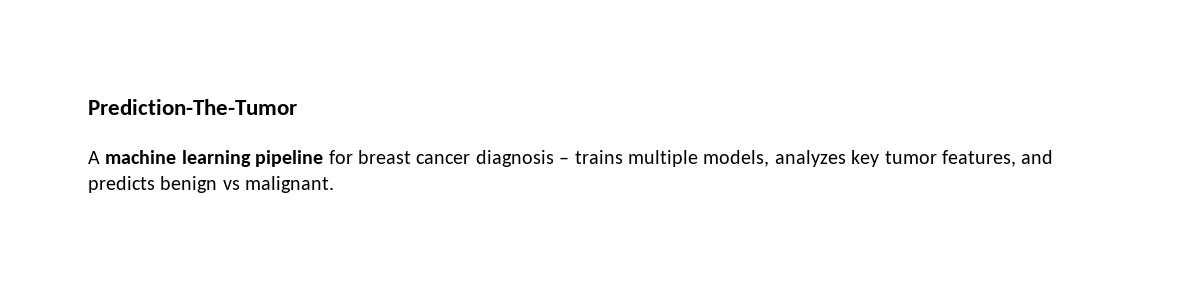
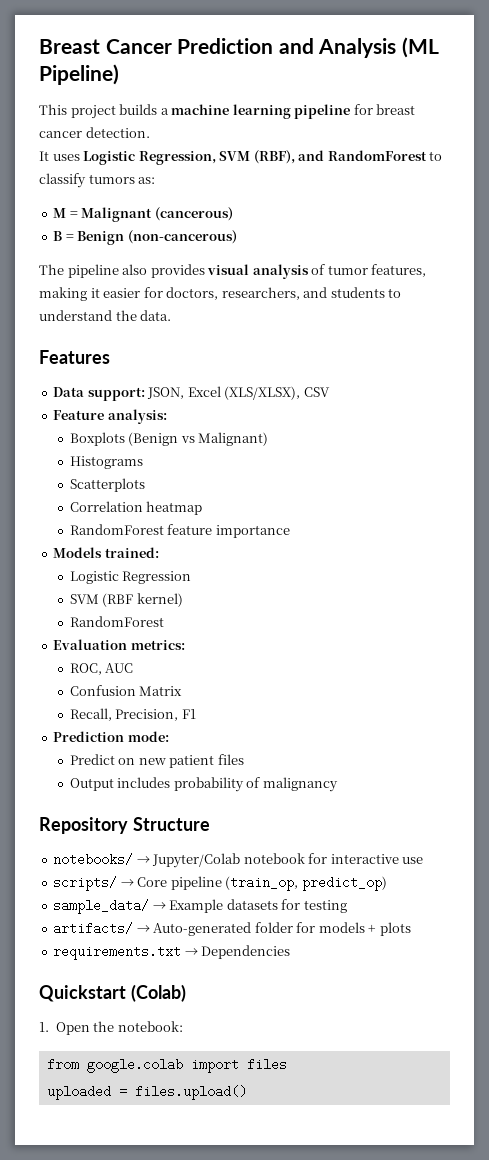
[88,99,297,115] [88,151,100,164] Prediction-The-Tumor // A -> [39,37,439,58] [39,64,119,85] [39,104,169,119] Breast Cancer Prediction and Analysis (ML Pipeline) // This project builds a
[475,150,1054,167] [88,176,335,193] diagnosis – trains multiple models, analyzes key tumor features, and predicts benign vs malignant. -> [85,127,150,138] [39,150,443,165] [39,173,156,188] [53,207,233,222] [53,230,237,245] [39,264,427,279] [39,287,402,301] [39,310,172,321] [39,350,110,364] [53,386,330,401] [53,409,167,424] [69,432,269,446] [69,456,143,469] [69,478,145,492] [69,501,203,515] [69,524,290,538] [53,547,159,558] [69,571,192,584] [69,593,183,607] [69,616,164,627] [53,639,185,650] [69,663,134,675] [69,685,183,696] [69,708,196,721] [53,731,169,742] [69,754,244,768] [69,777,338,792] [39,817,210,834] [53,853,424,868] [53,876,387,891] [53,899,347,914] [53,922,411,936] [53,945,291,960] [39,984,186,1002] [39,1021,183,1035] [46,1058,287,1073] [46,1085,247,1100] detection. // It uses Logistic Regression, SVM (RBF), and RandomForest to classify tumors as: // M = Malignant (cancerous) // B = Benign (non-cancerous) // The pipeline also provides visual analysis of tumor features, making it easier for doctors, researchers, and students to understand the data. // Features // Data support: JSON, Excel (XLS/XLSX), CSV // Feature analysis: // Boxplots (Benign vs Malignant) // Histograms // Scatterplots // Correlation heatmap // RandomForest feature importance // Models trained: // Logistic Regression // SVM (RBF kernel) // RandomForest // Evaluation metrics: // ROC, AUC // Confusion Matrix // Recall, Precision, F1 // Prediction mode: // Predict on new patient files // Output includes probability of malignancy // Repository Structure // notebooks/ → Jupyter/Colab notebook for interactive use // scripts/ → Core pipeline (train_op, predict_op) // sample_data/ → Example datasets for testing // artifacts/ → Auto-generated folder for models + plots // requirements.txt → Dependencies // Quickstart (Colab) // 1. Open the notebook: // from google.colab import files // uploaded = files.upload()

